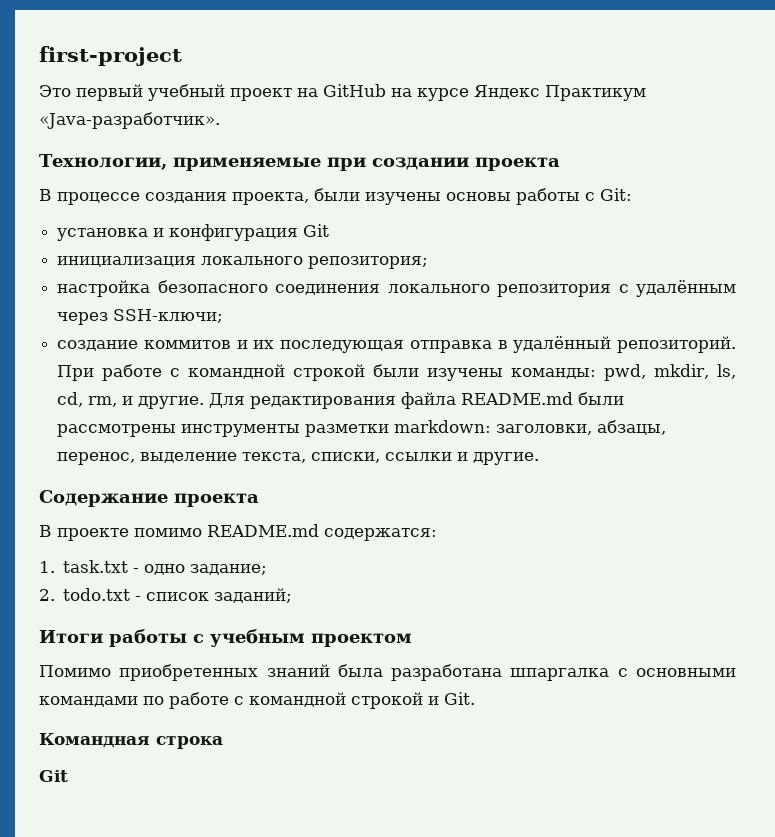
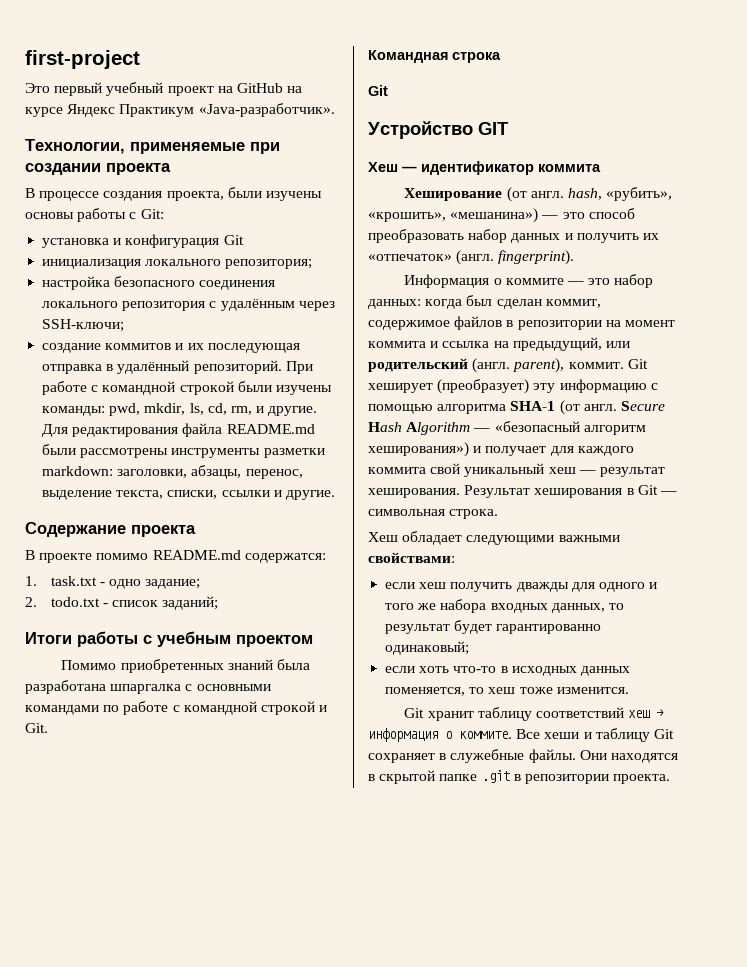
(68, 776) none -> [368,121,509,139] [368,161,601,175] [404,187,673,202] [368,208,635,223] [368,229,659,243] [368,250,575,265] [404,274,654,288] [368,295,601,309] [368,316,675,330] [368,337,630,351] [368,358,648,373] [368,379,658,394] [368,400,665,415] [368,421,646,435] [368,442,634,457] [368,463,665,477] [368,485,677,498] [368,509,499,519] [368,531,620,545] [368,552,455,563] [385,582,658,592] [385,599,624,613] [385,620,602,634] [385,641,470,655] [385,666,630,676] [385,687,629,696] [404,707,665,721] [368,728,674,742] [368,749,678,763] [368,770,671,784] // Устройство GIT // Хеш — идентификатор коммита // Хеширование (от англ. hash, «рубить», «крошить», «мешанина») — это способ преобразовать набор данных и получить их «отпечаток» (англ. fingerprint). // Информация о коммите — это набор данных: когда был сделан коммит, содержимое файлов в репозитории на момент коммита и ссылка на предыдущий, или родительский (англ. parent), коммит. Git хеширует (преобразует) эту информацию с помощью алгоритма SHA-1 (от англ. Secure Hash Algorithm — «безопасный алгоритм хеширования») и получает для каждого коммита свой уникальный хеш — результат хеширования. Результат хеширования в Git — символьная строка. // Хеш обладает следующими важными свойствами: // если хеш получить дважды для одного и того же набора входных данных, то результат будет гарантированно одинаковый; // если хоть что-то в исходных данных поменяется, то хеш тоже изменится. // Git хранит таблицу соответствий хеш → информация о коммите. Все хеши и таблицу Git сохраняет в служебные файлы. Они находятся в скрытой папке .git в репозитории проекта.

